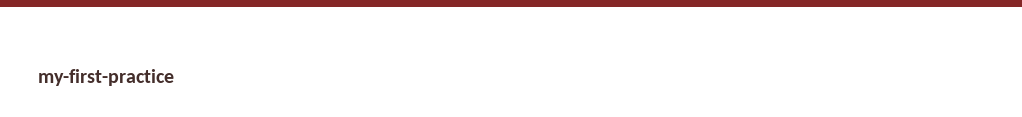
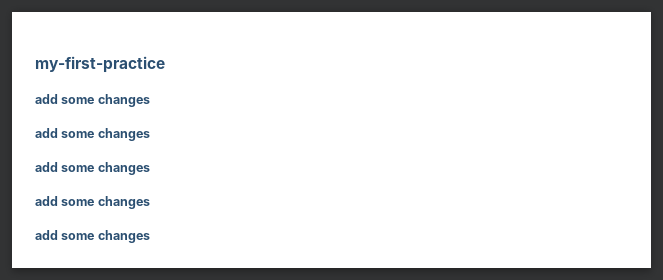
(174, 77) none -> [35,94,150,107] [35,128,150,141] [35,162,150,175] [35,196,150,209] [35,230,150,243] // add some changes // add some changes // add some changes // add some changes // add some changes

